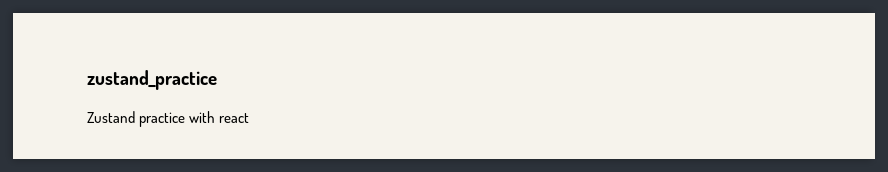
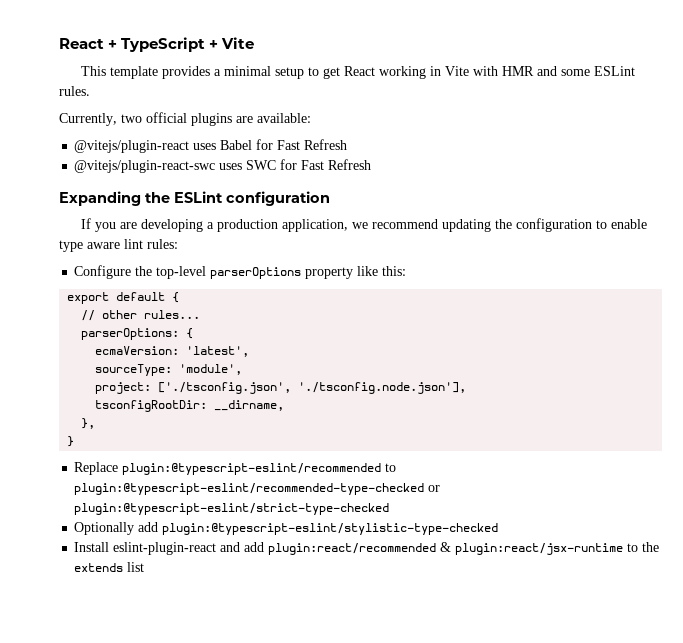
[87,70,217,90] [87,111,250,127] zustand_practice // Zustand practice with react -> [59,37,255,52] [80,66,635,79] [59,86,90,96] [59,112,311,126] [74,139,348,153] [74,159,372,173] [59,191,330,206] [80,218,647,232] [59,239,178,252] [74,265,407,279] [67,292,180,304] [81,310,201,321] [81,328,194,340] [95,346,250,357] [95,364,243,376] [95,382,467,394] [95,400,285,412] [81,418,96,429] [67,436,75,447] [74,462,397,475] [74,483,441,495] [74,503,390,515] [74,522,499,535] [74,542,660,555] [74,562,145,572] React + TypeScript + Vite // This template provides a minimal setup to get React working in Vite with HMR and some ESLint rules. // Currently, two official plugins are available: // @vitejs/plugin-react uses Babel for Fast Refresh // @vitejs/plugin-react-swc uses SWC for Fast Refresh // Expanding the ESLint configuration // If you are developing a production application, we recommend updating the configuration to enable type aware lint rules: // Configure the top-level parserOptions property like this: // export default { // // other rules... // parserOptions: { // ecmaVersion: 'latest', // sourceType: 'module', // project: ['./tsconfig.json', './tsconfig.node.json'], // tsconfigRootDir: __dirname, // }, // } // Replace plugin:@typescript-eslint/recommended to plugin:@typescript-eslint/recommended-type-checked or plugin:@typescript-eslint/strict-type-checked // Optionally add plugin:@typescript-eslint/stylistic-type-checked // Install eslint-plugin-react and add plugin:react/recommended & plugin:react/jsx-runtime to the extends list

